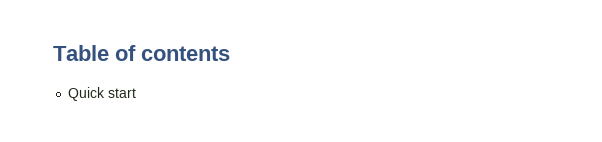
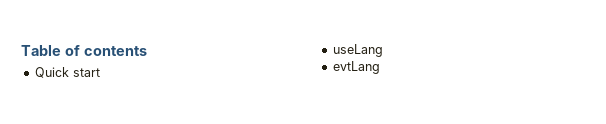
(137, 93) none -> [332,44,383,57] [332,61,380,74] // useLang // evtLang

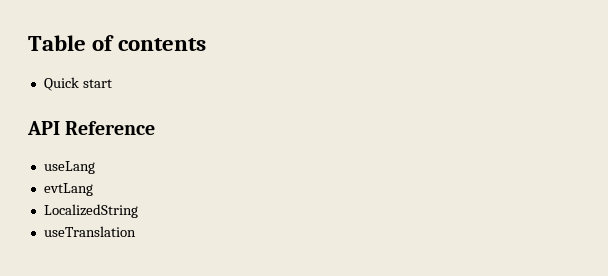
(100, 72) none -> [27,121,156,135] // API Reference
(380, 67) none -> [43,204,138,218] [43,226,136,237] // LocalizedString // useTranslation

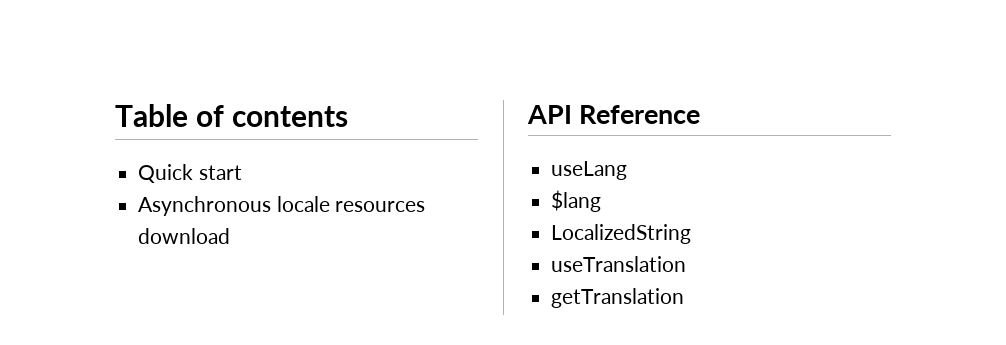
(112, 83) none -> [138,196,426,216] [138,228,231,244] // Asynchronous locale resources download
[43,183,93,196] evtLang -> [551,190,602,212] $lang
(136, 231) none -> [551,288,685,308] // getTranslation

